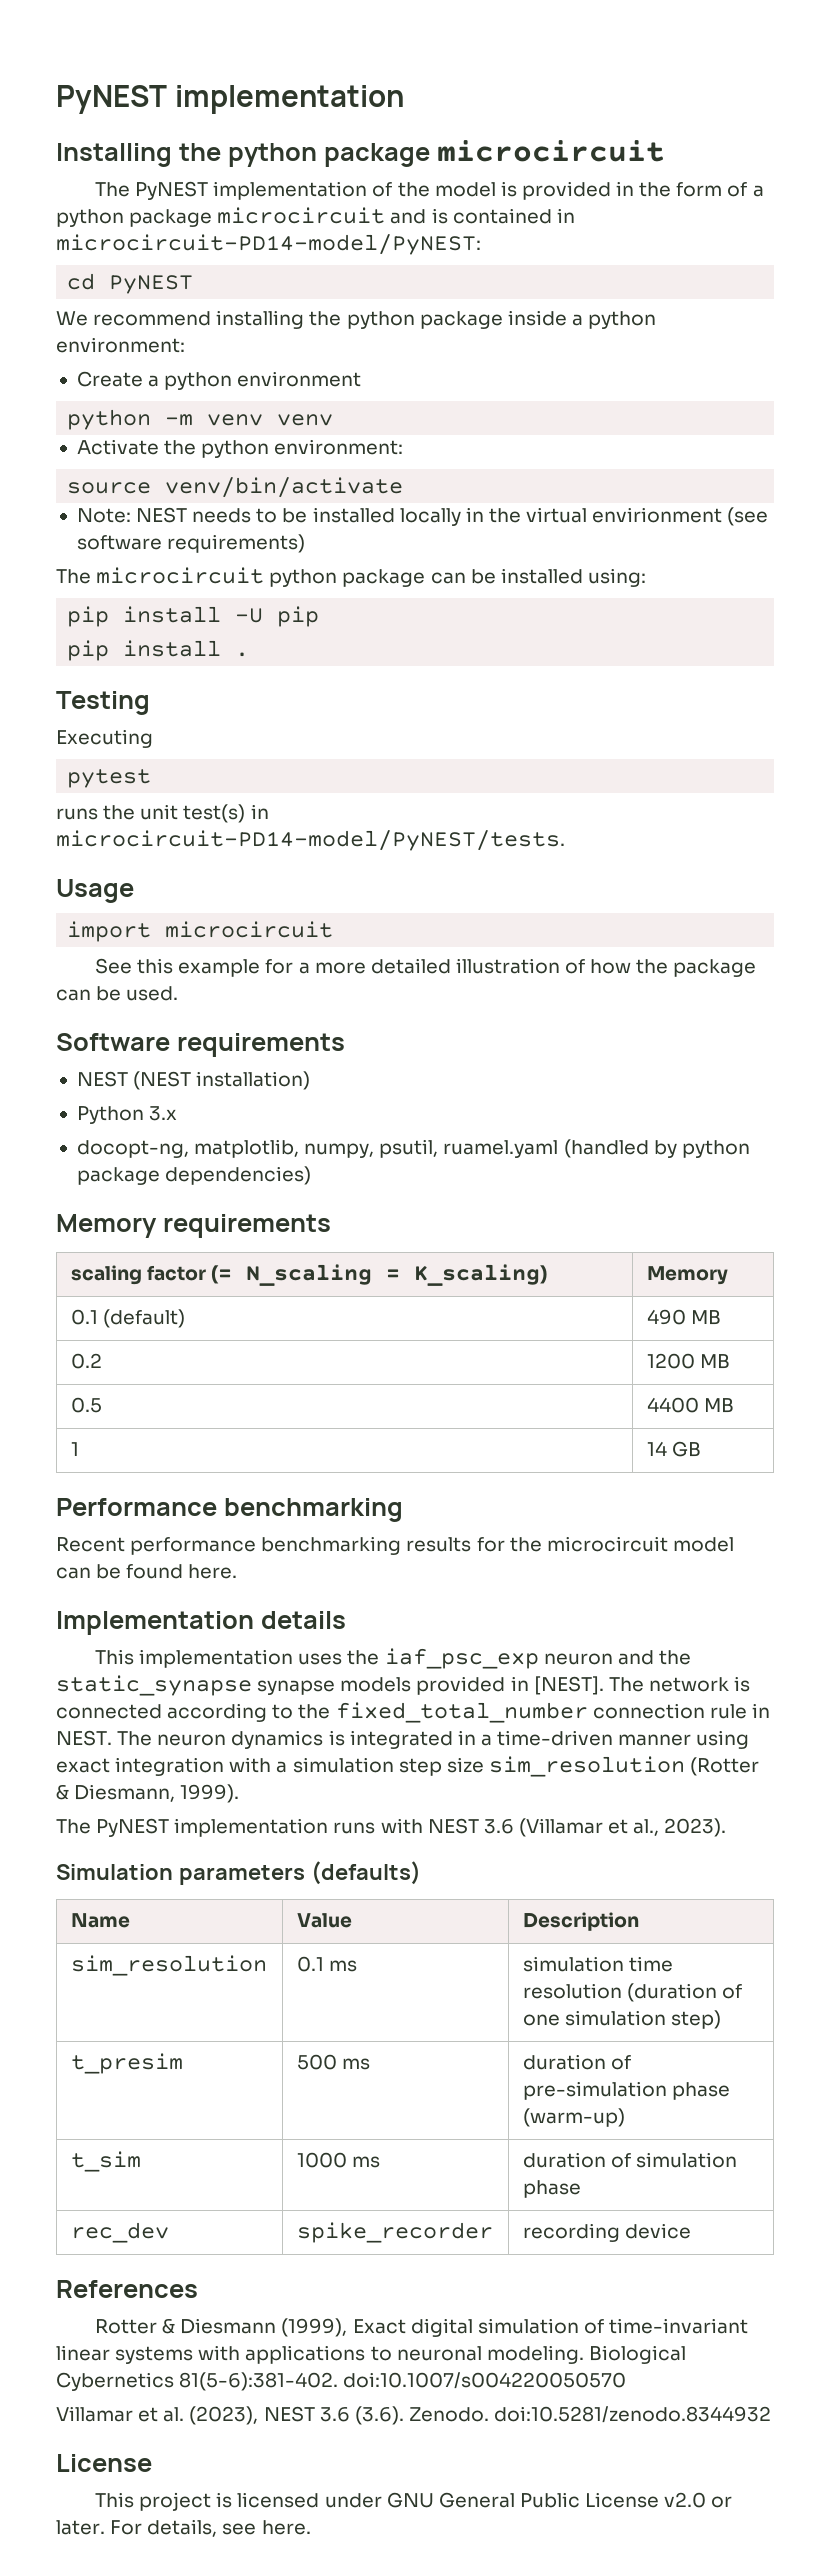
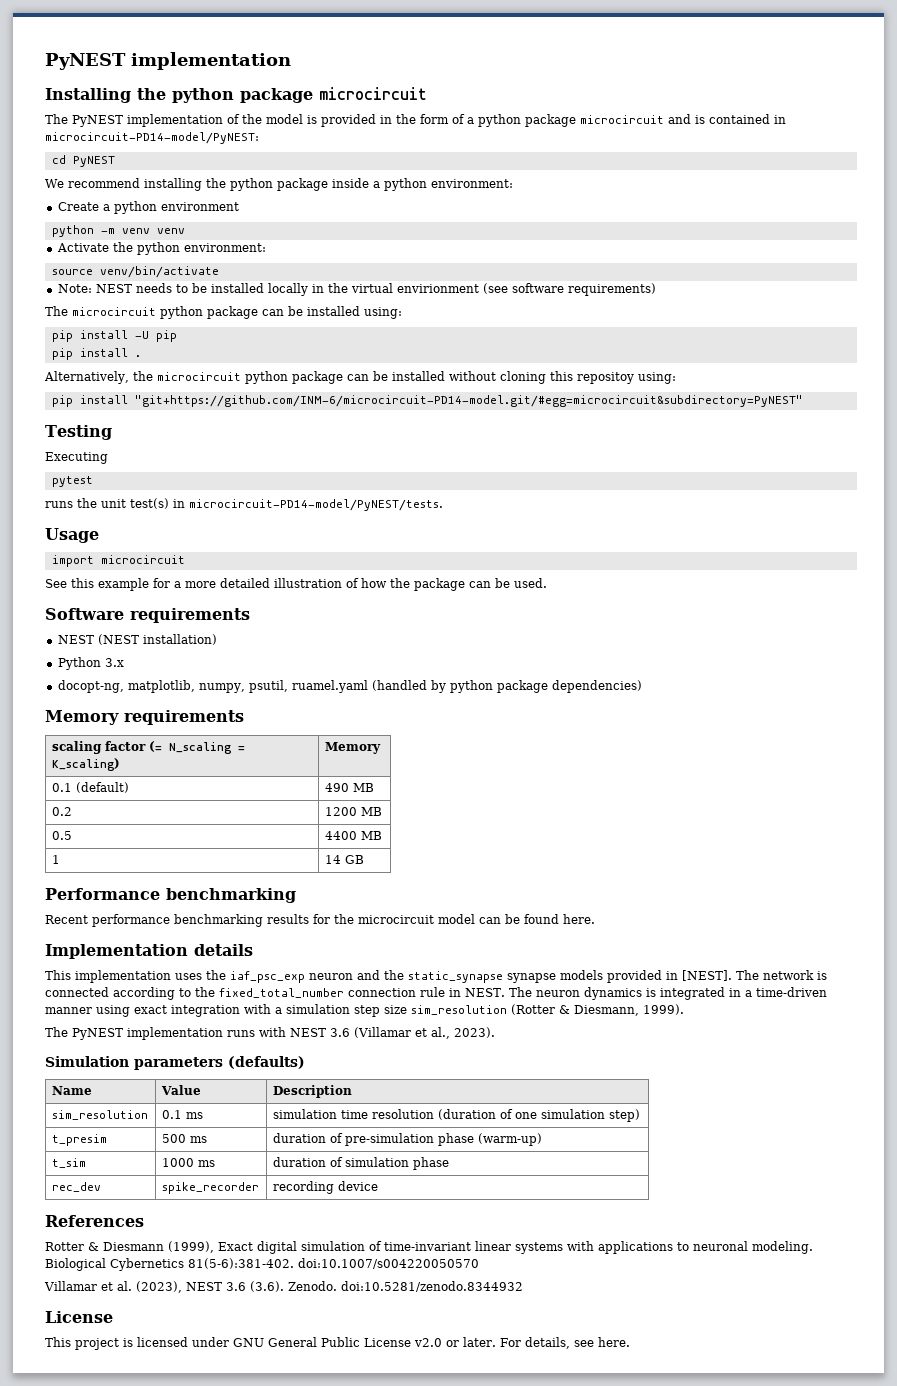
(250, 654) none -> [44,371,676,384] [51,395,803,407] // Alternatively, the microcircuit python package can be installed without cloning this repositoy using: // pip install "git+https://github.com/INM-6/microcircuit-PD14-model.git/#egg=microcircuit&subdirectory=PyNEST"

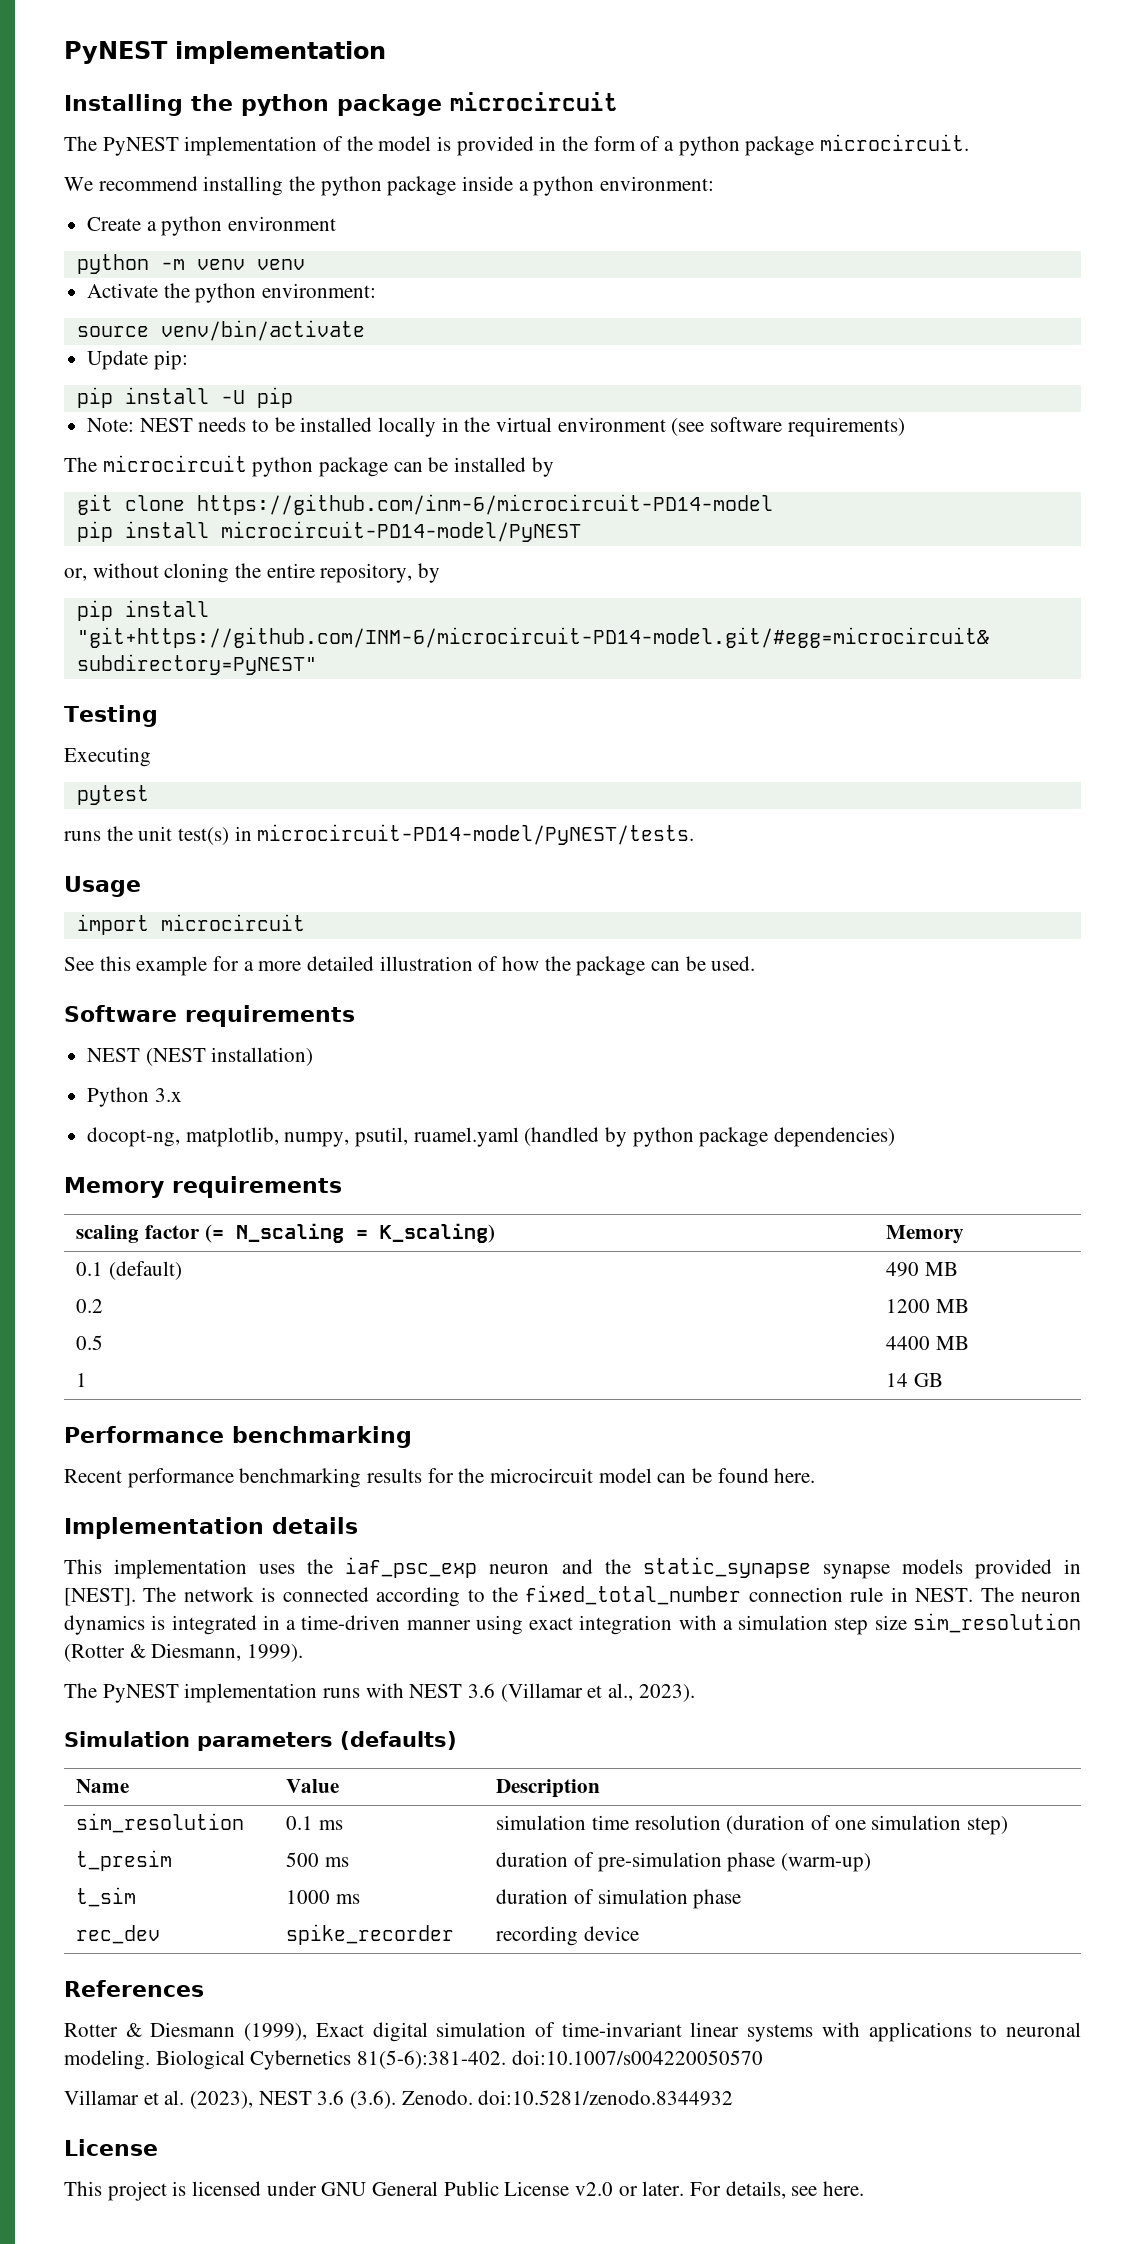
[580,114,786,124] [45,132,259,144] [51,155,115,167] microcircuit and is contained in microcircuit-PD14-model/PyNEST: // cd PyNEST -> [820,134,970,151] microcircuit.
(219, 272) none -> [87,350,188,370] [76,387,293,408] // Update pip: // pip install -U pip
[396,284,479,293] envirionment -> [557,417,666,432] environment
[364,307,402,319] [51,330,177,342] [51,348,141,360] [44,371,676,384] using: // pip install -U pip // pip install . // Alternatively, the microcircuit python package can be installed without cloning this repositoy using: -> [531,457,554,477] [76,494,773,515] [76,521,581,542] [64,563,441,583] by // git clone https://github.com/inm-6/microcircuit-PD14-model // pip install microcircuit-PD14-model/PyNEST // or, without cloning the entire repository, by

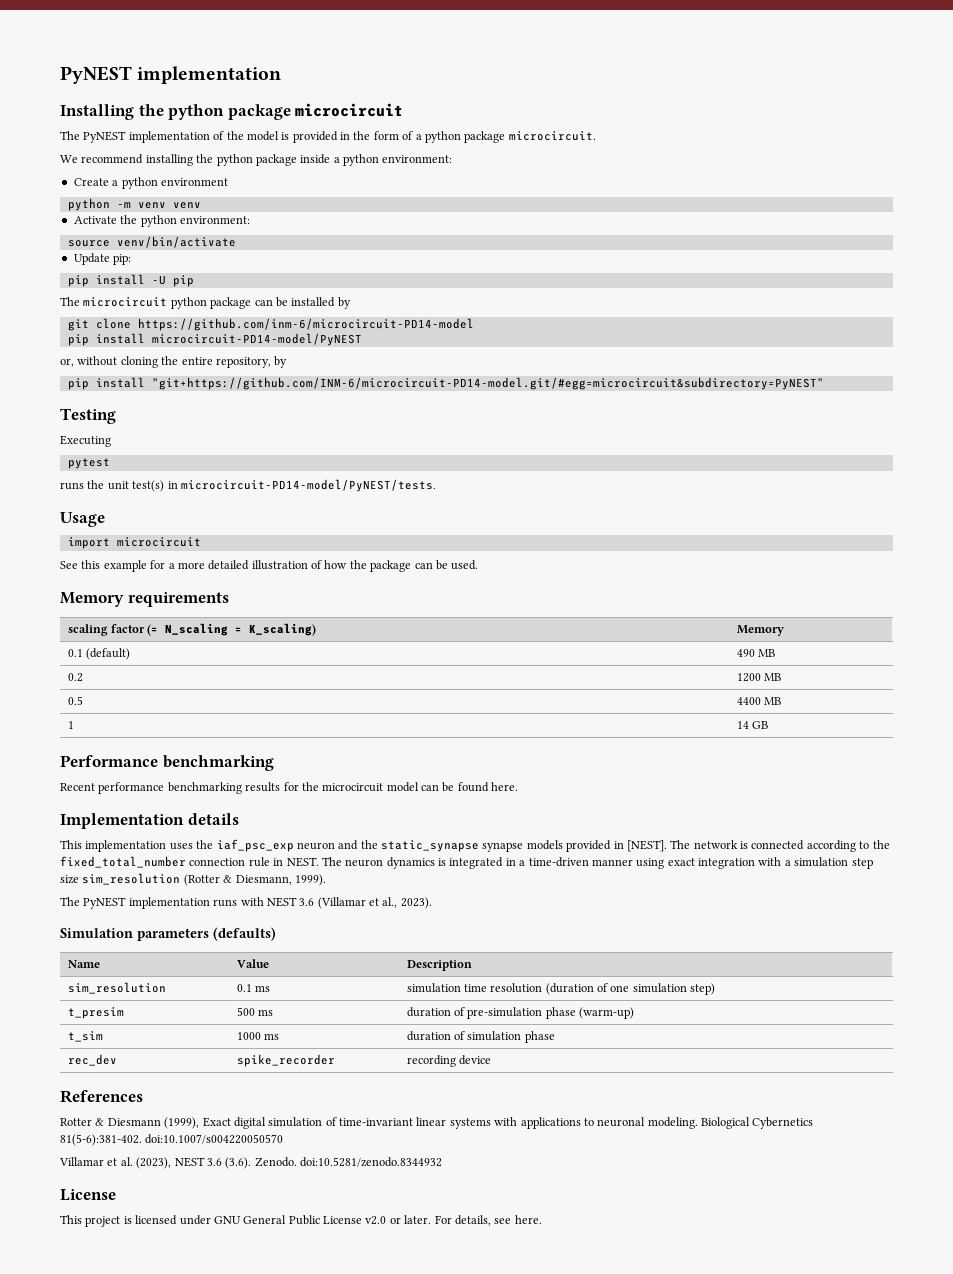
[87,417,905,437] // Note: NEST needs to be installed locally in the virtual environment (see software requirements) -> (194, 281) none
[64,1005,355,1027] [87,1047,314,1066] [87,1087,182,1107] [87,1127,896,1147] // Software requirements // NEST (NEST installation) // Python 3.x // docopt-ng, matplotlib, numpy, psutil, ruamel.yaml (handled by python package dependencies) -> (479, 565) none

